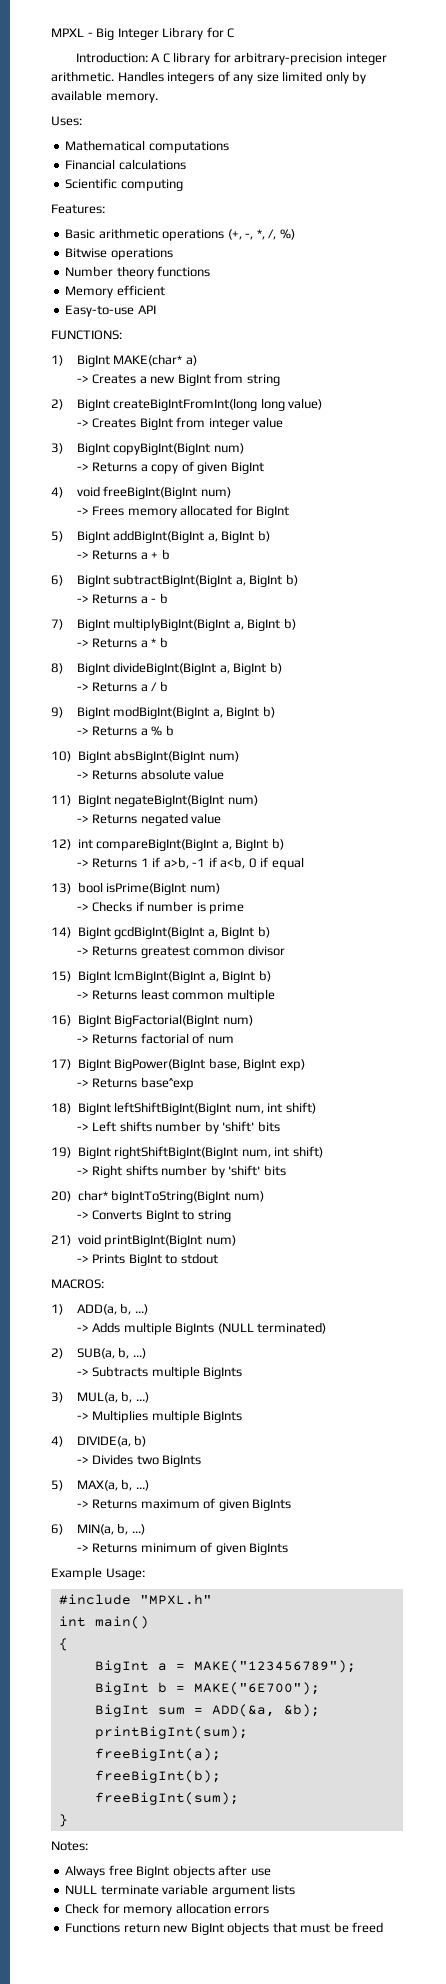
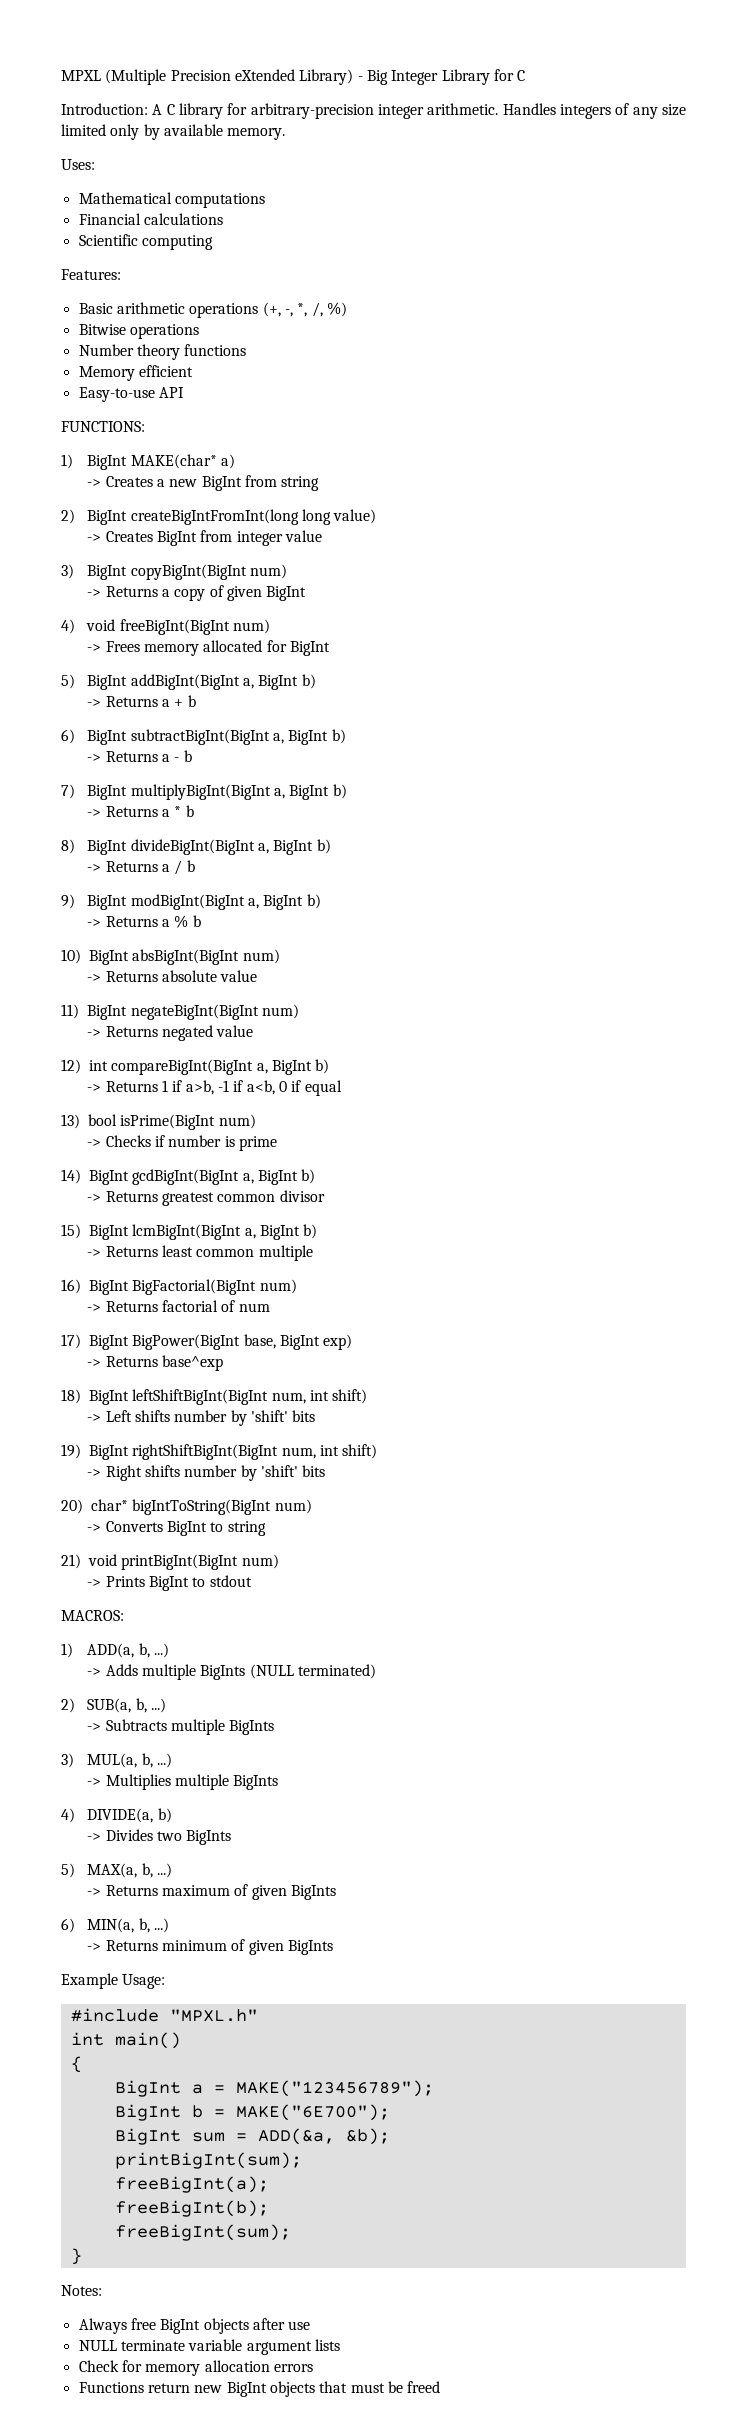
(84, 32) none -> [105,69,354,85] (Multiple Precision eXtended Library)

